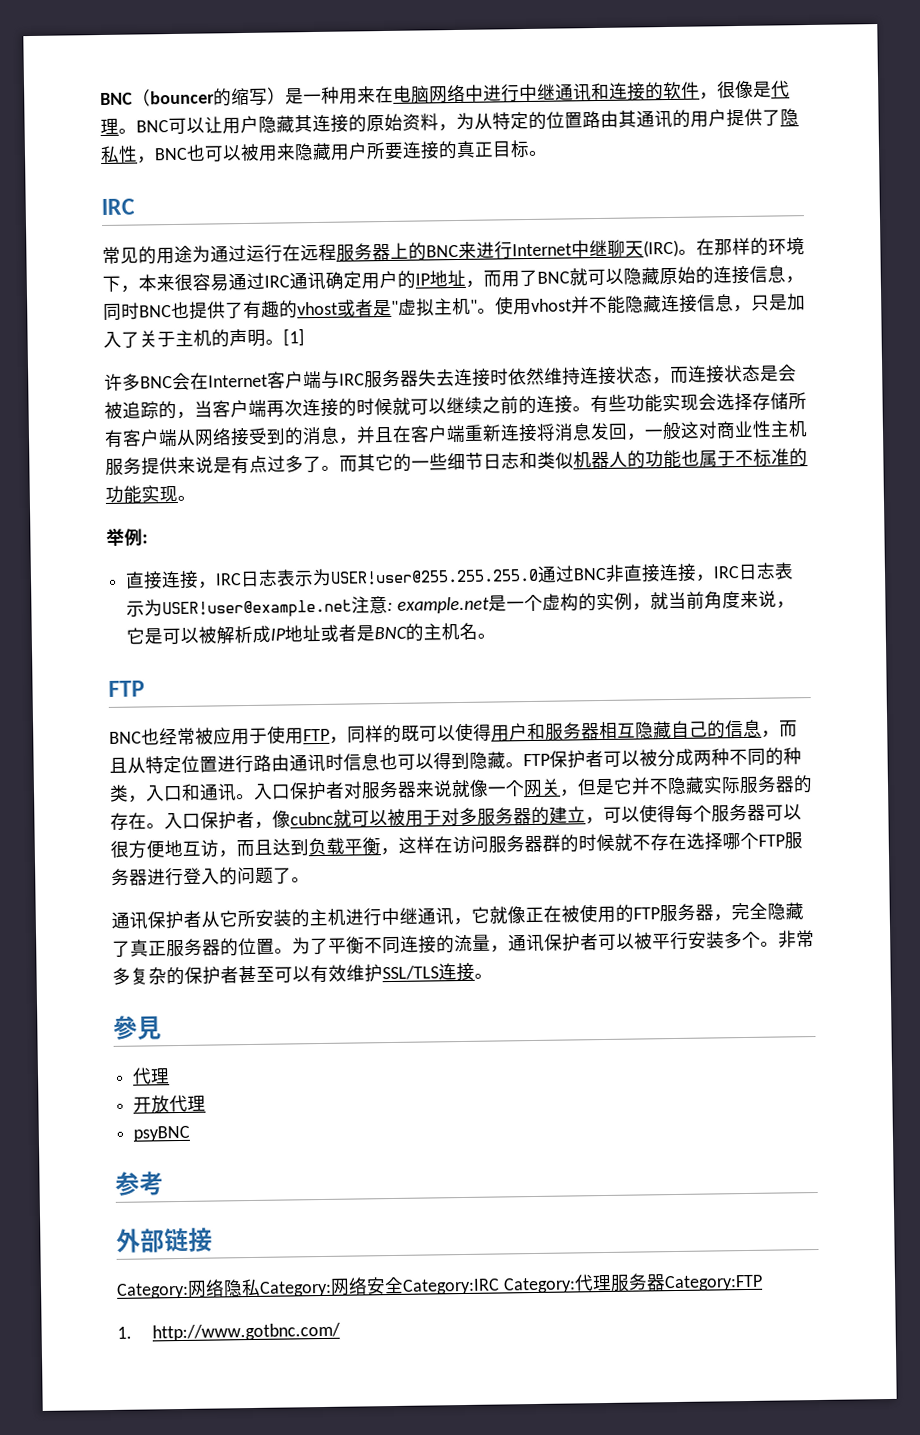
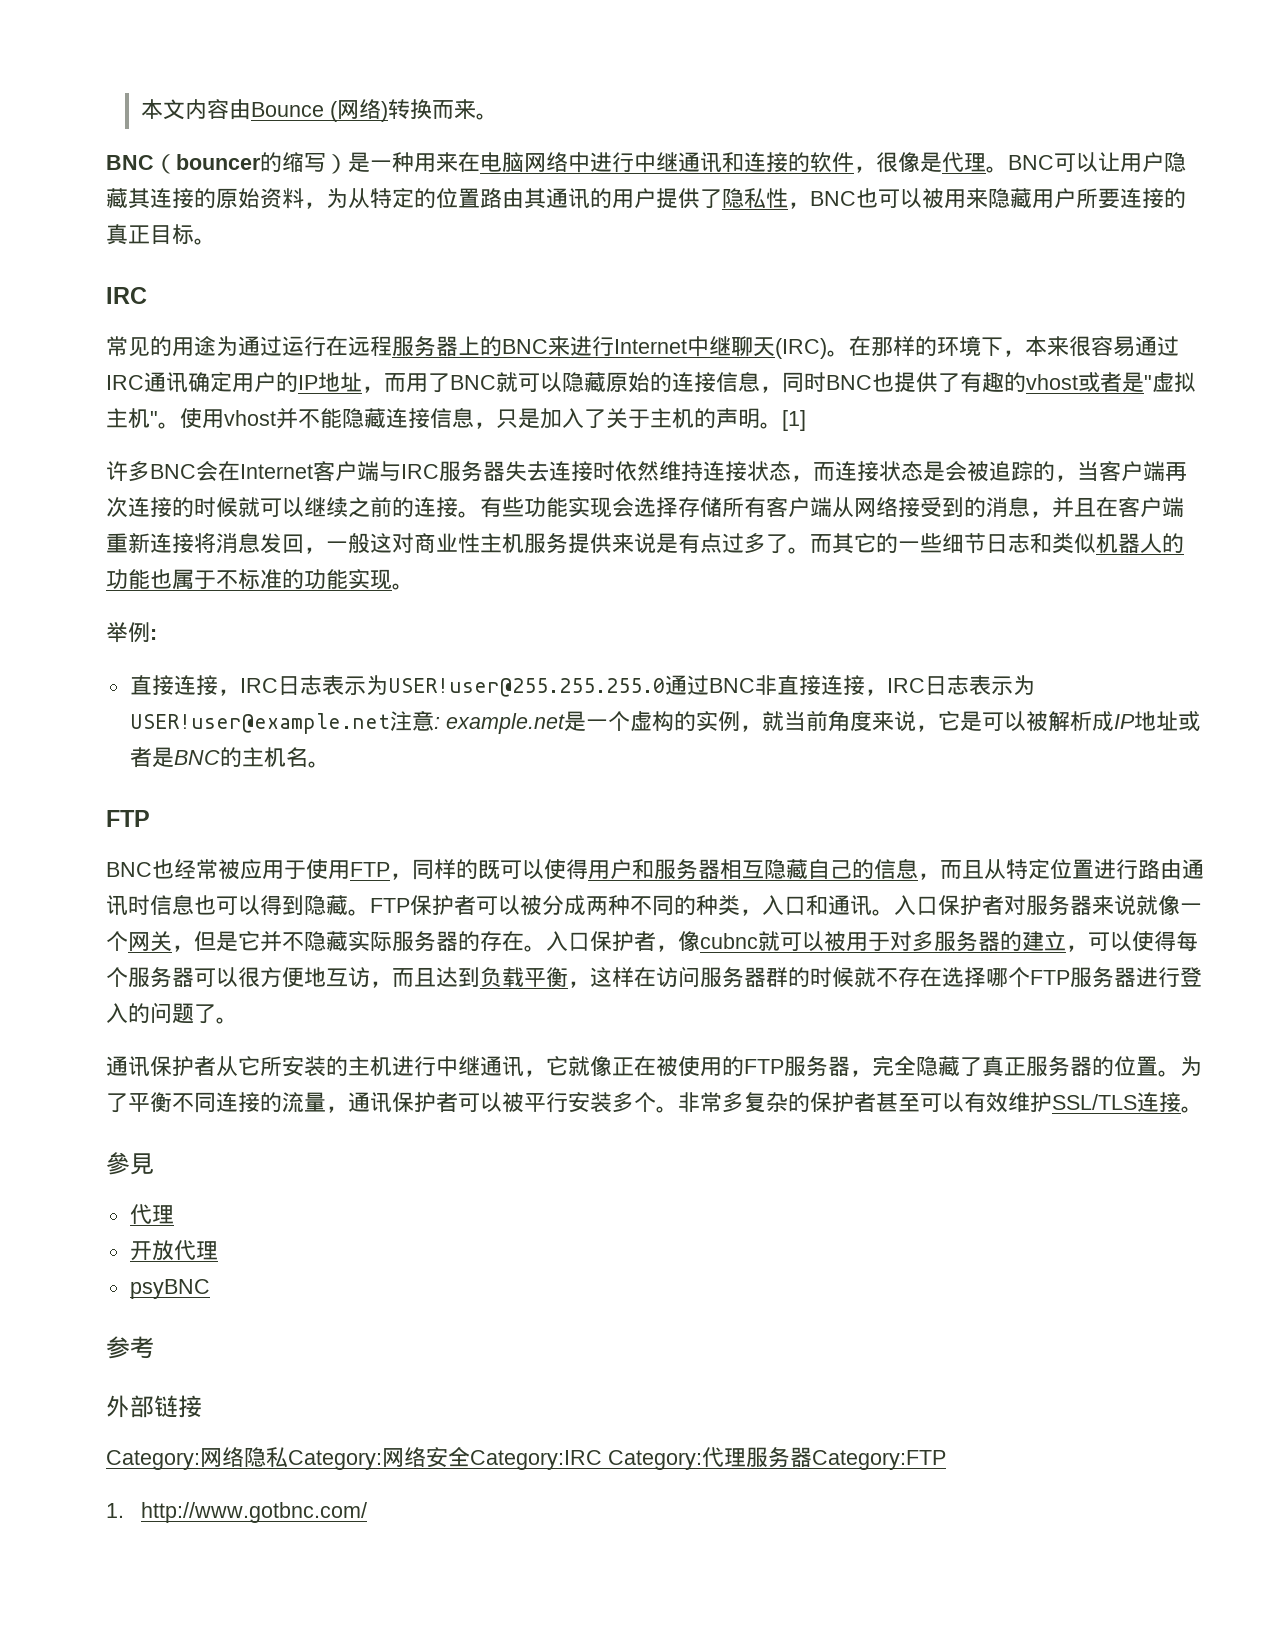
(100, 99) none -> [140,99,498,122] 本文内容由Bounce (网络)转换而来。 //

